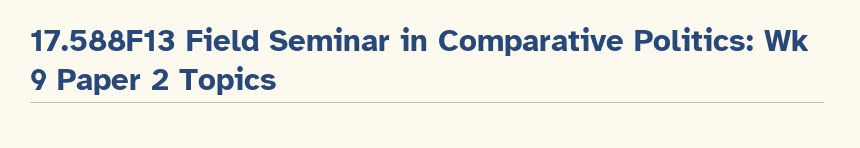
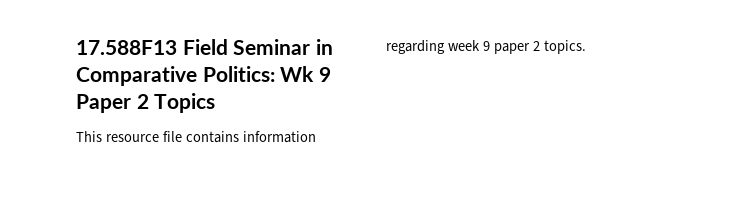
(277, 80) none -> [76,131,316,143] [386,40,586,54] // This resource file contains information regarding week 9 paper 2 topics.

